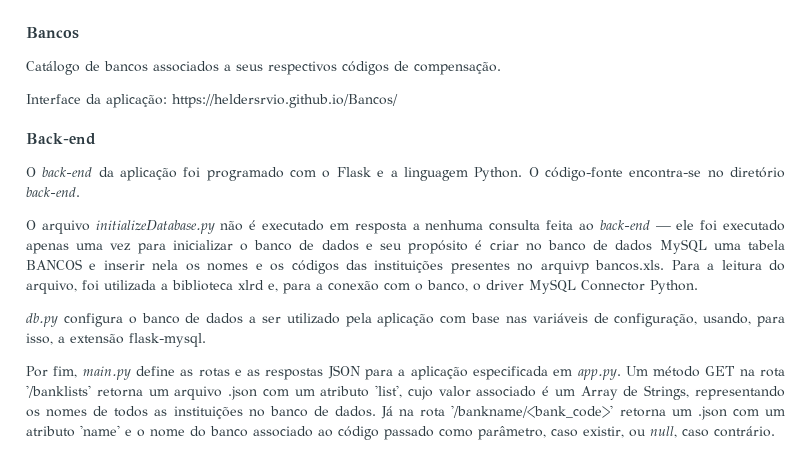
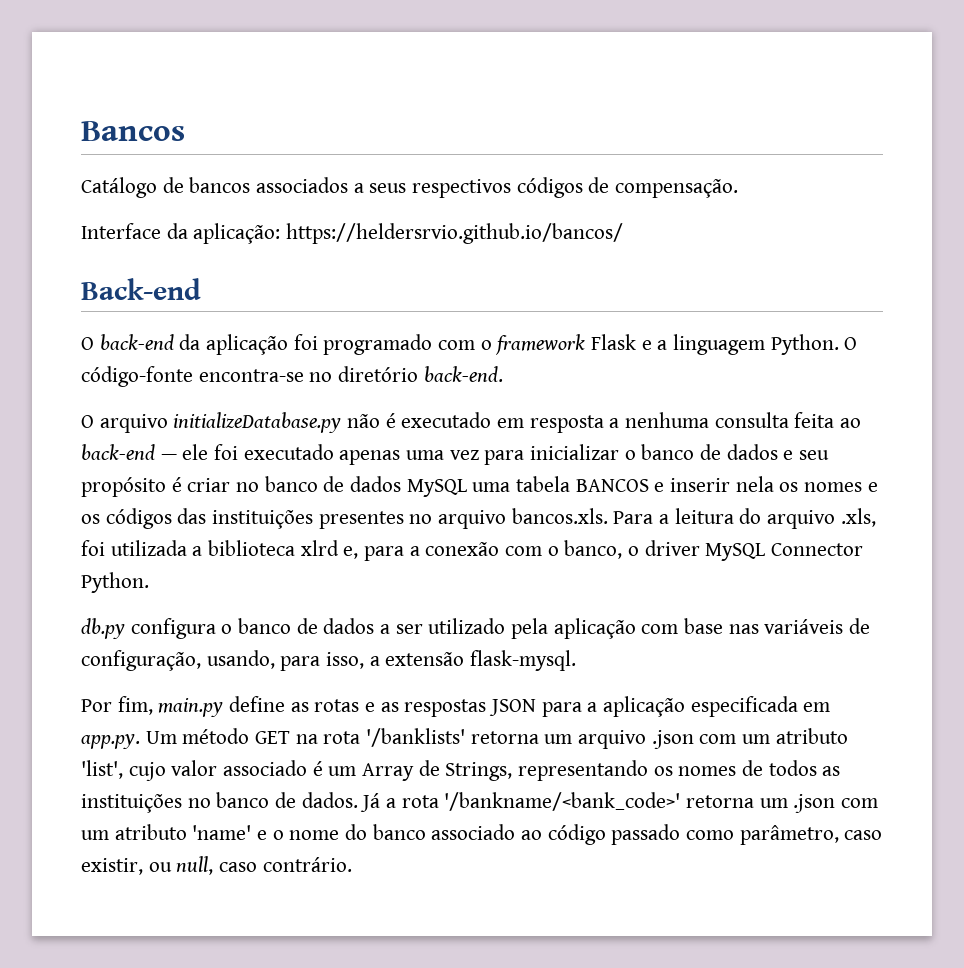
[172,94,398,108] https://heldersrvio.github.io/Bancos/ -> [286,223,624,244] https://heldersrvio.github.io/bancos/
(331, 174) none -> [495,334,586,355] framework
[540,260,589,274] arquivp -> [438,510,507,529] arquivo
[26,280,77,294] arquivo, -> [767,508,876,529] arquivo .xls,
[399,409,415,416] na -> [386,798,397,808] a

